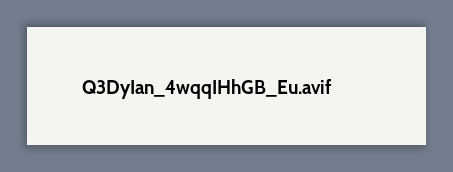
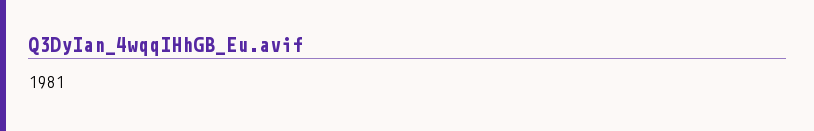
(332, 89) none -> [28,76,64,89] // 1981

